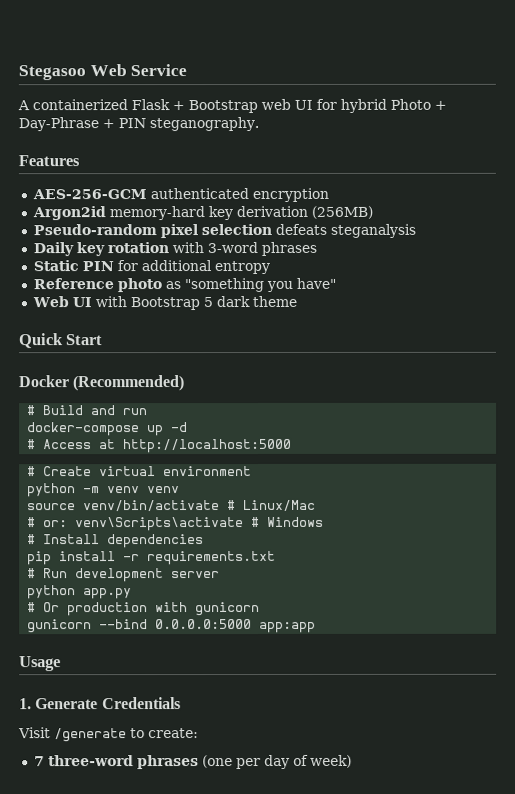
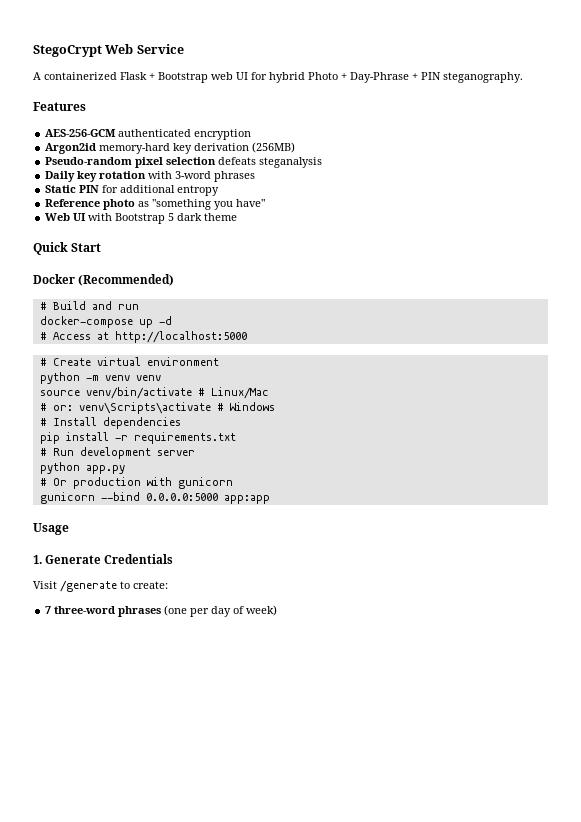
[18,65,86,81] Stegasoo -> [33,45,102,57] StegoCrypt

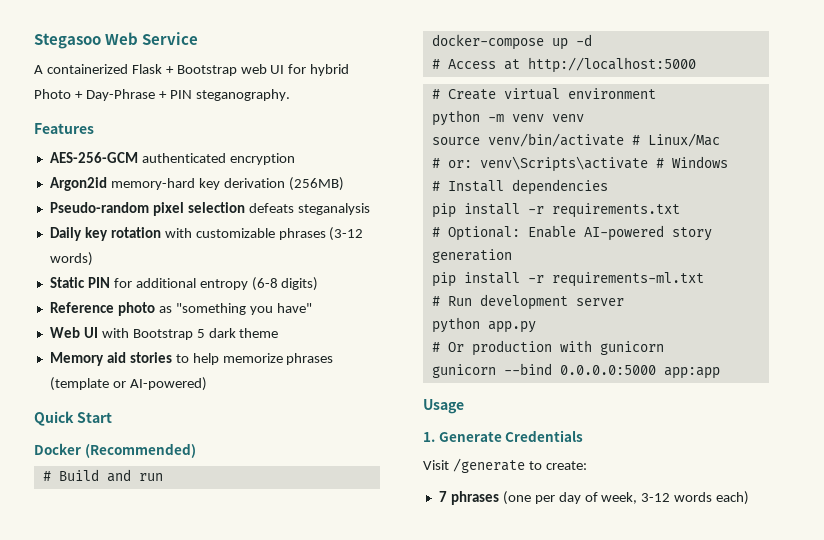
[33,45,102,57] StegoCrypt -> [34,33,101,49] Stegasoo
[175,171,256,182] 3-word phrases -> [195,227,364,241] [49,252,93,266] customizable phrases (3-12 words)
(220, 190) none -> [251,277,319,291] (6-8 digits)
(238, 217) none -> [49,352,334,366] [49,377,207,391] // Memory aid stories to help memorize phrases (template or AI-powered)
(236, 438) none -> [431,225,712,241] [431,249,512,263] [431,272,704,287] // # Optional: Enable AI-powered story generation // pip install -r requirements-ml.txt
[54,606,116,614] three-word -> (447, 496) none
[246,605,278,616] week) -> [601,491,750,505] week, 3-12 words each)

